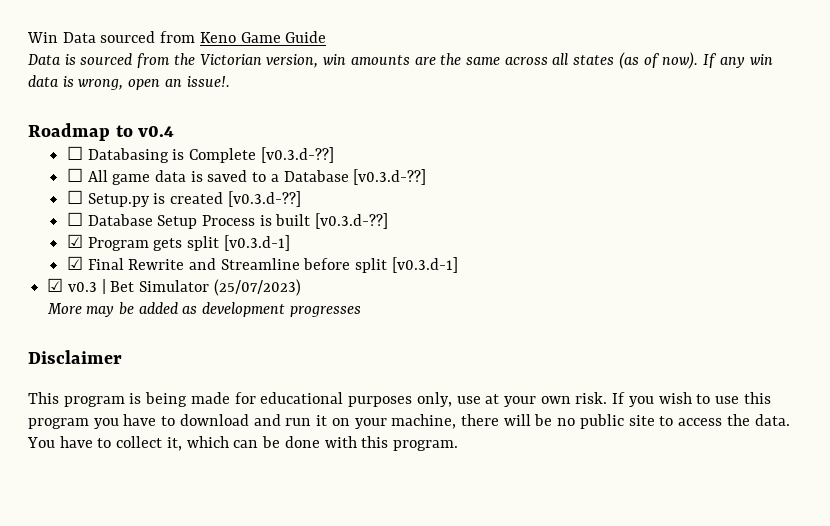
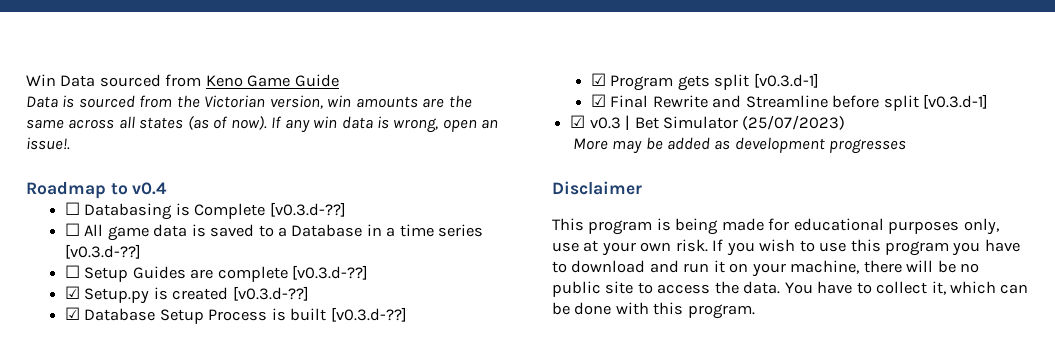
[353,169,427,185] [66,190,83,204] [v0.3.d-??] // ☐ -> [366,224,484,237] [64,244,141,259] [64,265,369,282] [64,286,80,299] in a time series [v0.3.d-??] // ☐ Setup Guides are complete [v0.3.d-??] // ☑
[66,212,83,226] ☐ -> [64,307,80,320] ☑

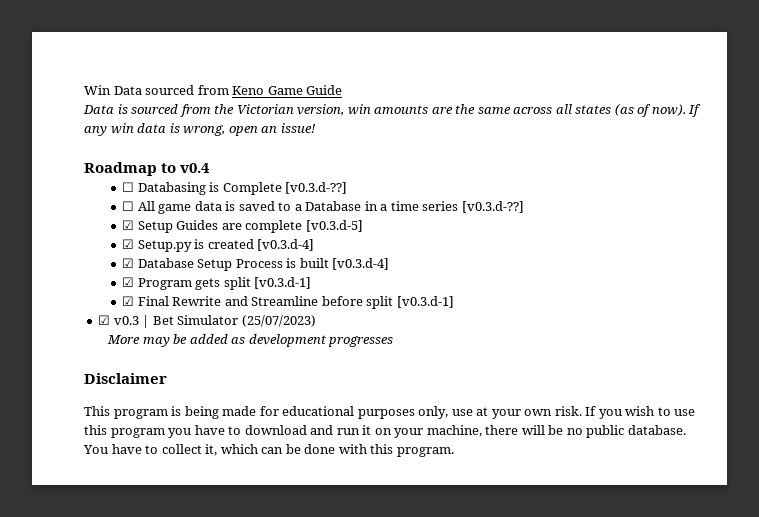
[26,137,70,150] issue!. -> [280,123,316,133] issue!
[64,265,80,278] ☐ -> [122,220,135,230] ☑
[292,265,369,280] [v0.3.d-??] -> [305,220,363,232] [v0.3.d-5]
[232,286,309,301] [v0.3.d-??] -> [257,239,315,251] [v0.3.d-4]
[330,307,407,322] [v0.3.d-??] -> [332,258,390,270] [v0.3.d-4]
[605,281,781,294] site to access the data. -> [627,425,686,435] database.

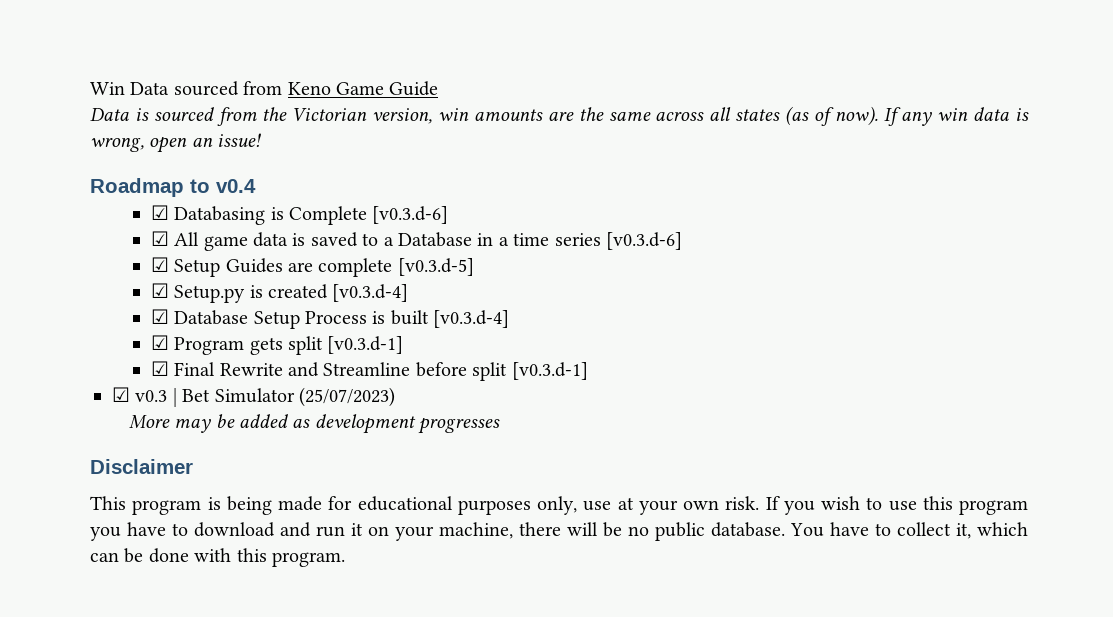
[122,182,135,192] ☐ -> [150,205,169,220] ☑
[285,182,348,194] [122,201,135,211] [v0.3.d-??] // ☐ -> [372,206,449,224] [150,231,169,246] [v0.3.d-6] // ☑
[461,201,524,213] [v0.3.d-??] -> [606,232,683,250] [v0.3.d-6]

